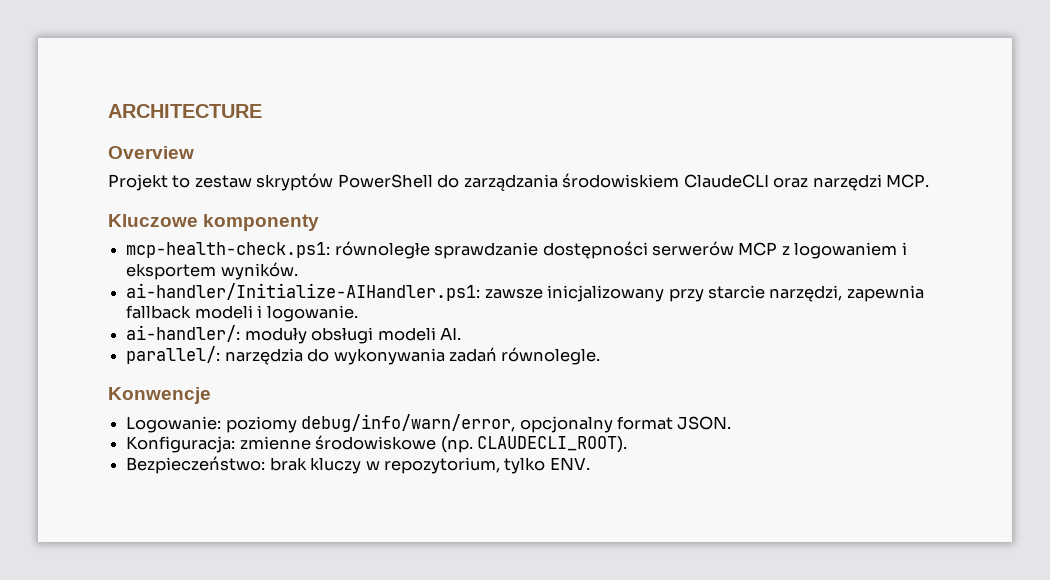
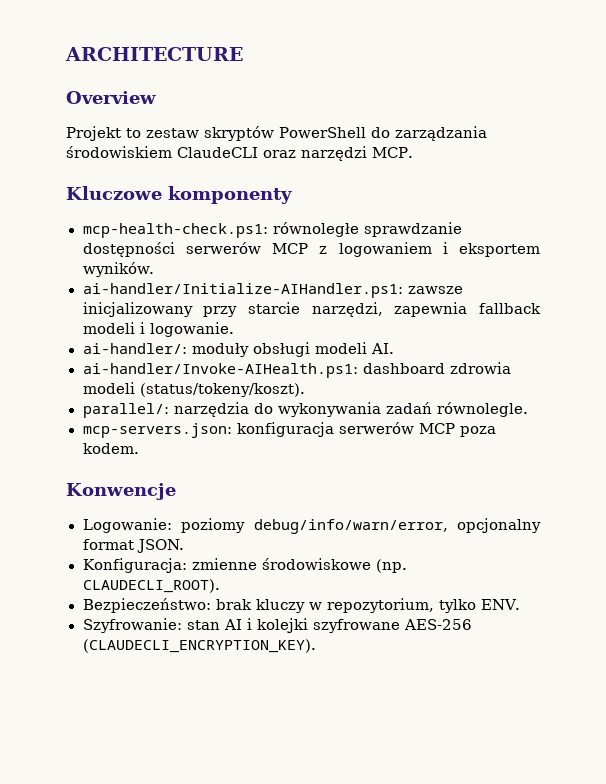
(461, 333) none -> [82,362,511,378] [82,382,305,397] // ai-handler/Invoke-AIHealth.ps1: dashboard zdrowia modeli (status/tokeny/koszt).
(601, 356) none -> [82,422,496,438] [82,443,139,454] // mcp-servers.json: konfiguracja serwerów MCP poza kodem.
(590, 463) none -> [82,618,472,633] [82,639,316,653] // Szyfrowanie: stan AI i kolejki szyfrowane AES-256 (CLAUDECLI_ENCRYPTION_KEY).

